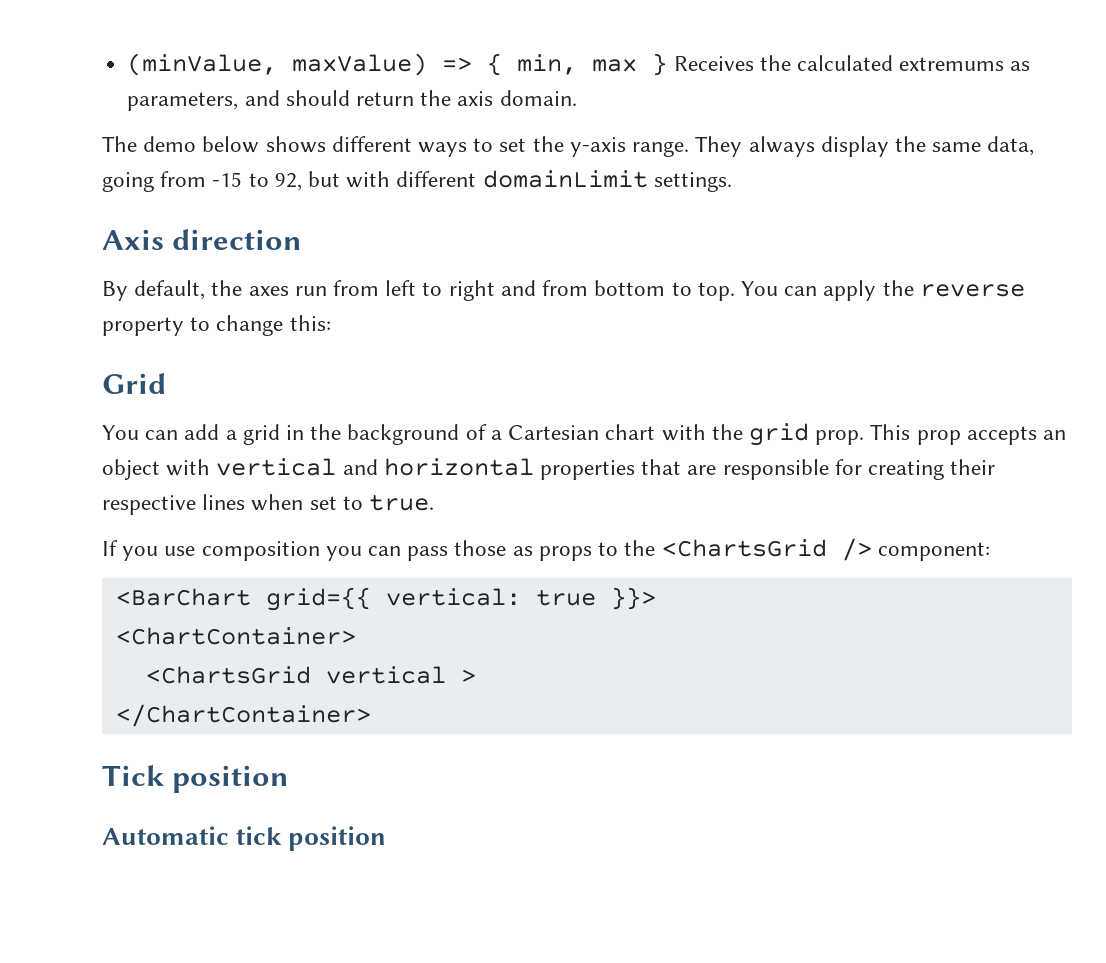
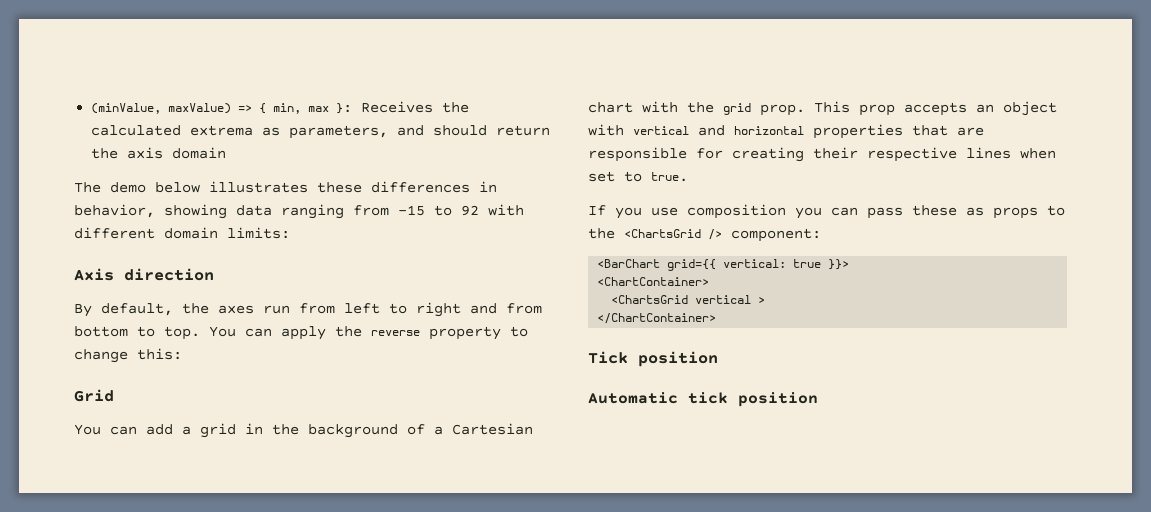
[652,53,668,76] } -> [336,103,353,114] }:
[899,57,1005,71] extremums -> [190,125,254,136] extrema
[499,90,577,106] domain. -> [172,147,227,159] domain
[265,136,1035,157] [102,170,732,192] shows different ways to set the y-axis range. They always display the same data, going from -15 to 92, but with different domainLimit settings. -> [209,181,497,193] [74,204,524,219] [74,227,290,239] illustrates these differences in behavior, showing data ranging from -15 to 92 with different domain limits:
[454,540,507,556] those -> [912,205,957,216] these

